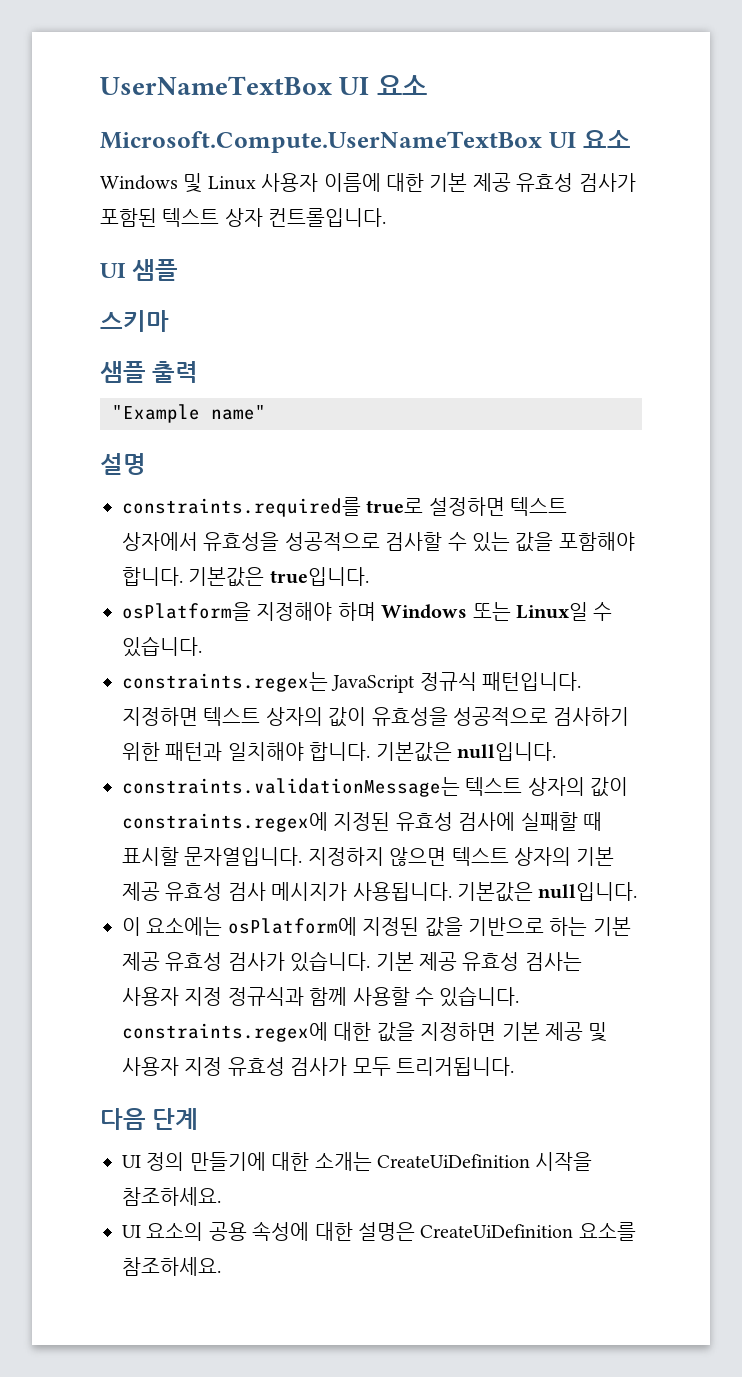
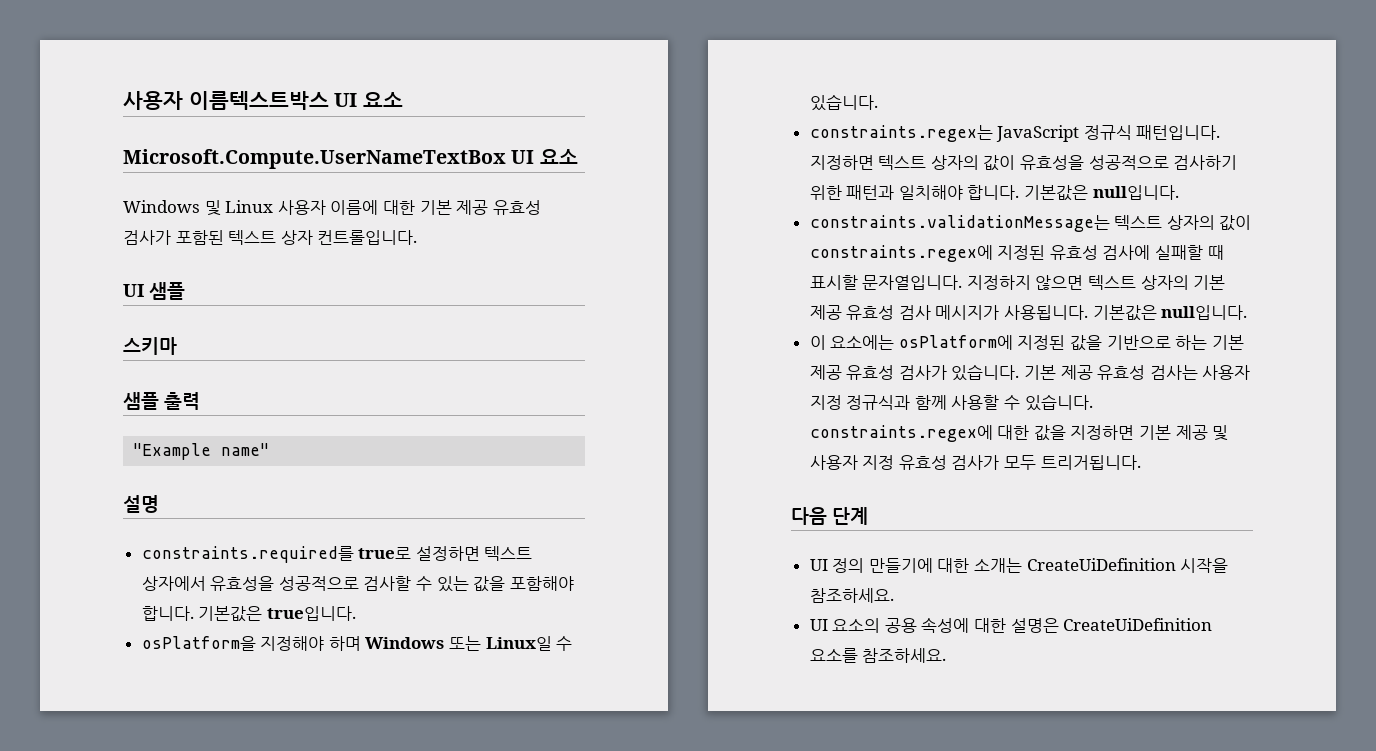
[100,76,332,95] UserNameTextBox -> [123,91,329,110] 사용자 이름텍스트박스

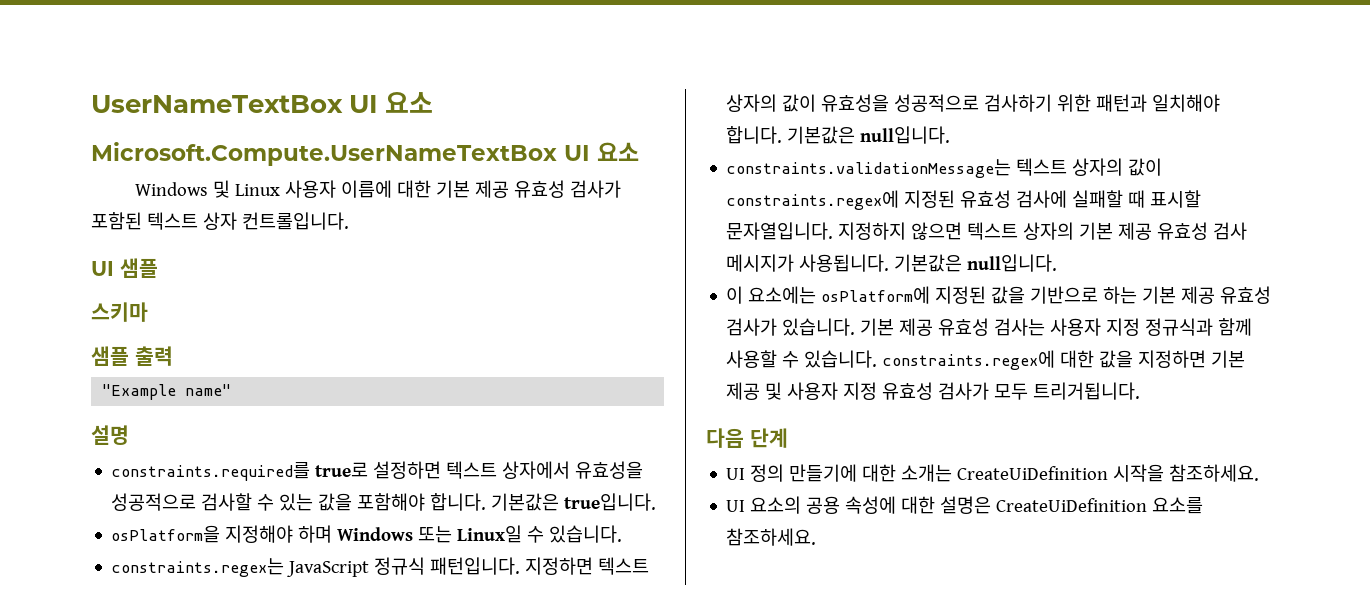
[123,91,329,110] 사용자 이름텍스트박스 -> [91,95,343,113] UserNameTextBox

